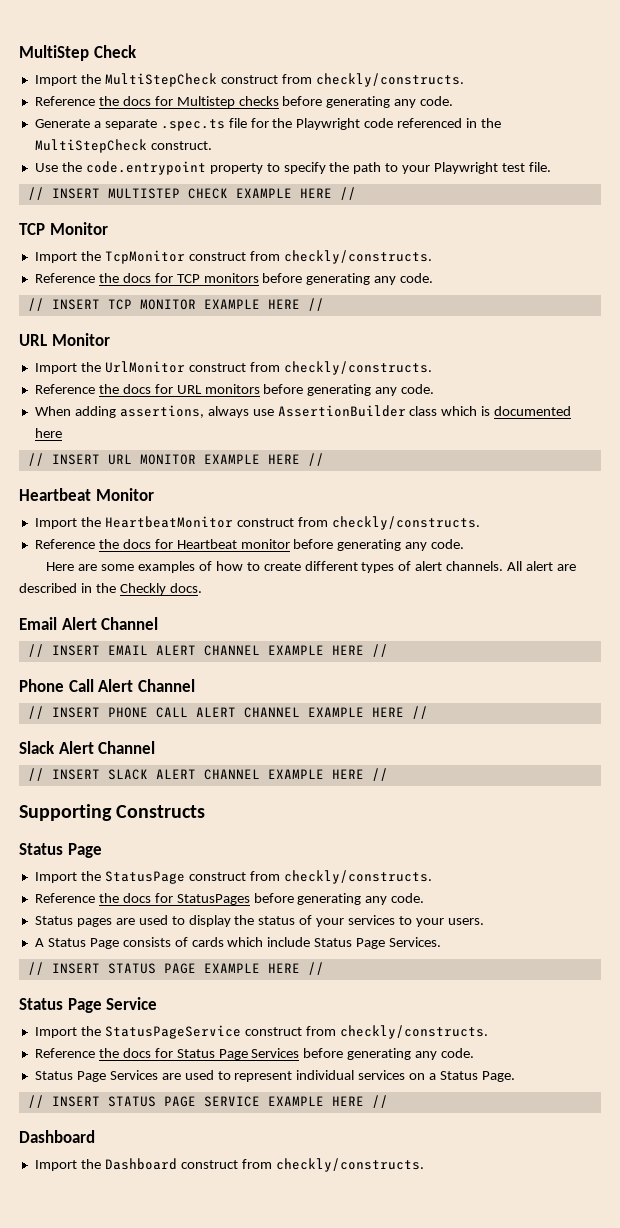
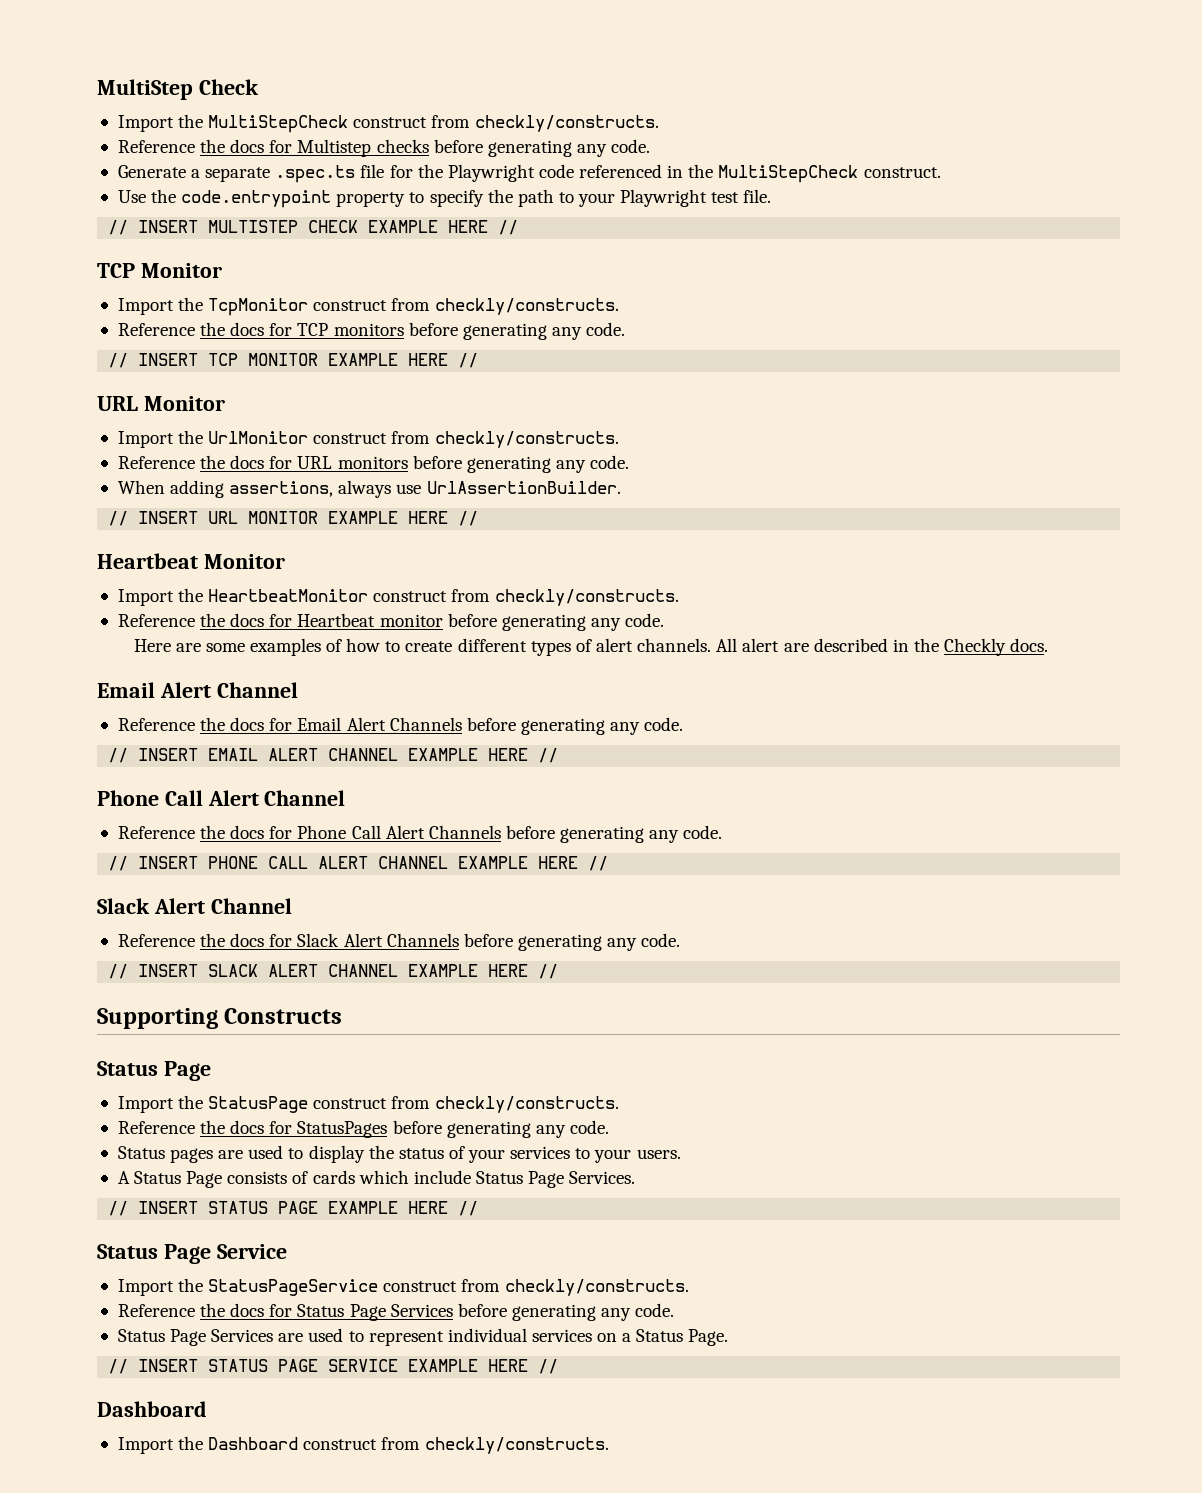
[277,405,572,417] [34,428,62,438] AssertionBuilder class which is documented here -> [426,481,621,494] UrlAssertionBuilder.
(159, 623) none -> [117,717,684,735] // Reference the docs for Email Alert Channels before generating any code.
(195, 685) none -> [117,825,723,843] // Reference the docs for Phone Call Alert Channels before generating any code.
(156, 747) none -> [117,933,681,951] // Reference the docs for Slack Alert Channels before generating any code.

